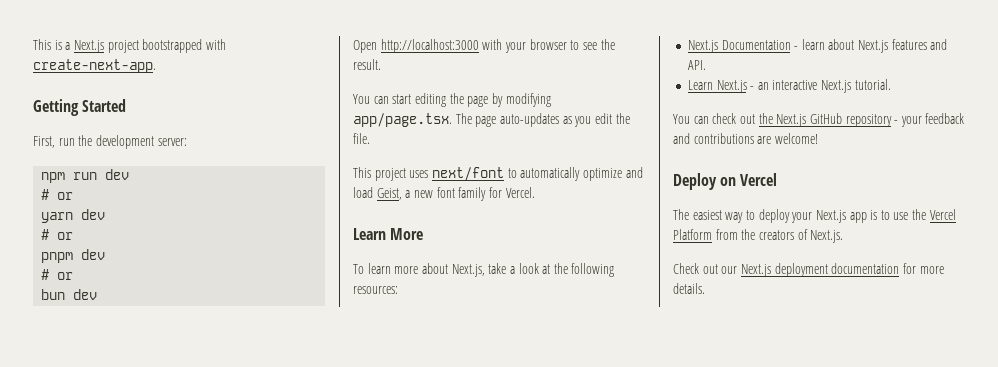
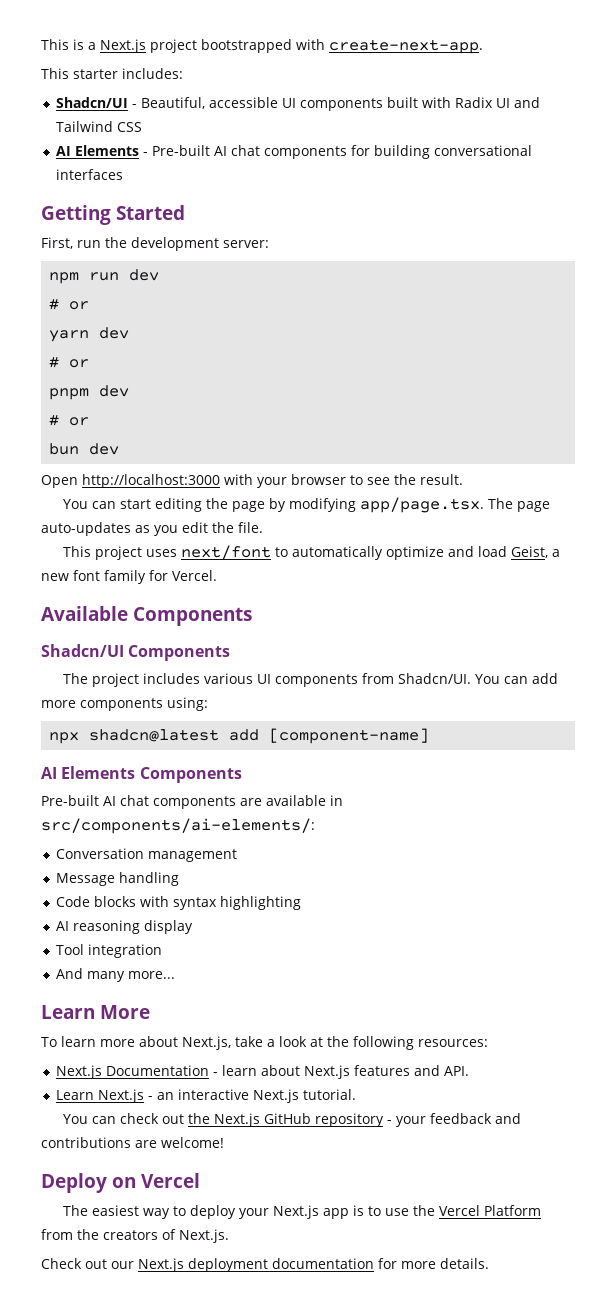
(156, 66) none -> [41,68,183,79] [56,97,541,111] [56,121,143,132] [56,145,533,159] [56,169,124,180] // This starter includes: // Shadcn/UI - Beautiful, accessible UI components built with Radix UI and Tailwind CSS // AI Elements - Pre-built AI chat components for building conversational interfaces
(535, 192) none -> [41,606,253,626] [41,644,231,661] [62,673,558,687] [41,697,208,711] [49,728,430,744] [41,766,242,783] [41,795,343,809] [41,818,315,834] [56,848,238,862] [56,872,180,886] [56,896,302,910] [56,920,194,934] [56,944,163,958] [56,968,176,982] // Available Components // Shadcn/UI Components // The project includes various UI components from Shadcn/UI. You can add more components using: // npx shadcn@latest add [component-name] // AI Elements Components // Pre-built AI chat components are available in src/components/ai-elements/: // Conversation management // Message handling // Code blocks with syntax highlighting // AI reasoning display // Tool integration // And many more...

